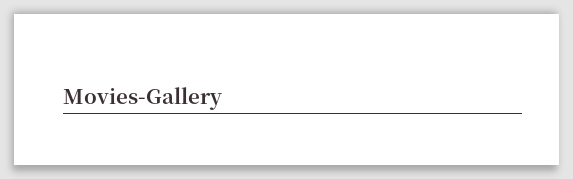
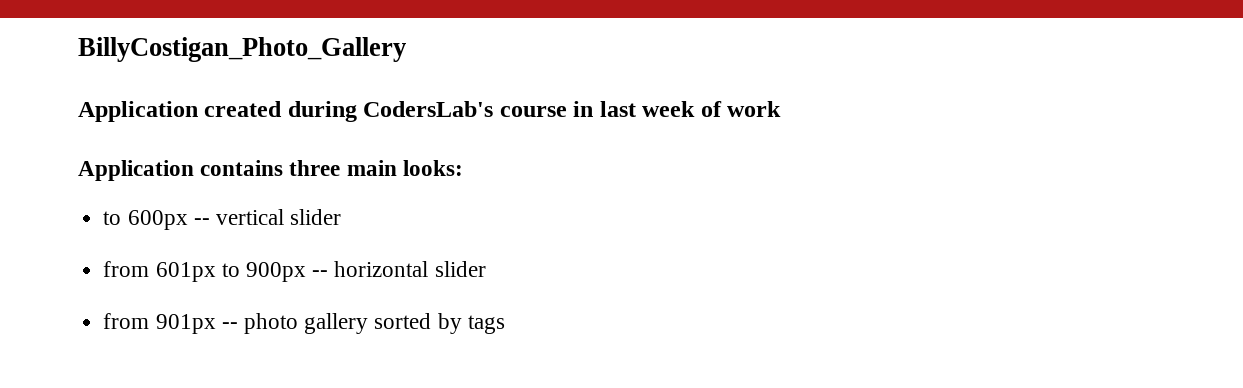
[63,87,222,110] Movies-Gallery -> [78,37,406,62] [78,101,782,122] [78,160,463,181] [103,209,342,230] [103,261,486,282] [103,313,505,334] BillyCostigan_Photo_Gallery // Application created during CodersLab's course in last week of work // Application contains three main looks: // to 600px -- vertical slider // from 601px to 900px -- horizontal slider // from 901px -- photo gallery sorted by tags

